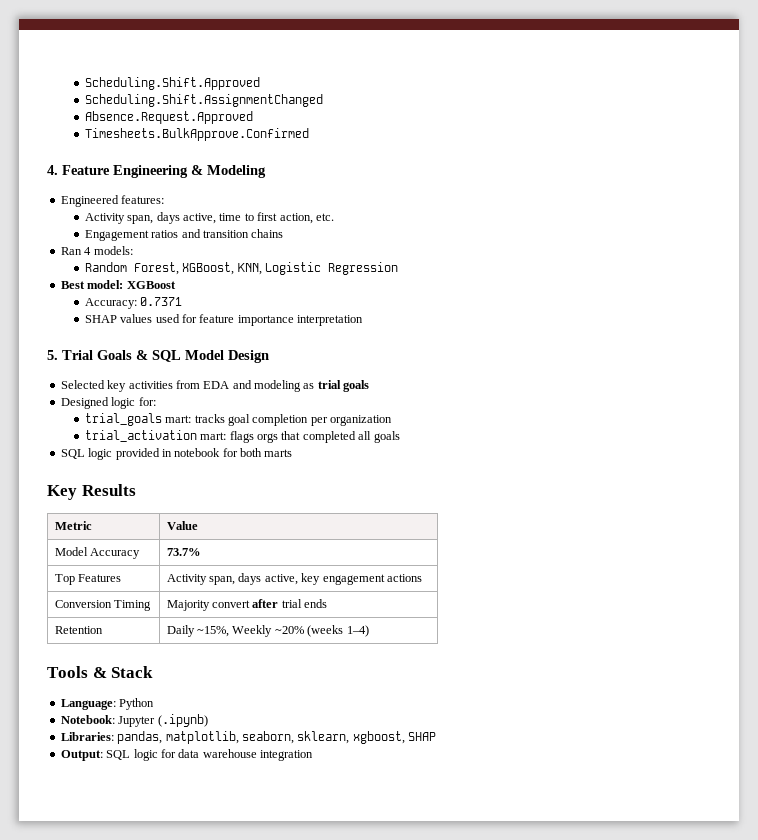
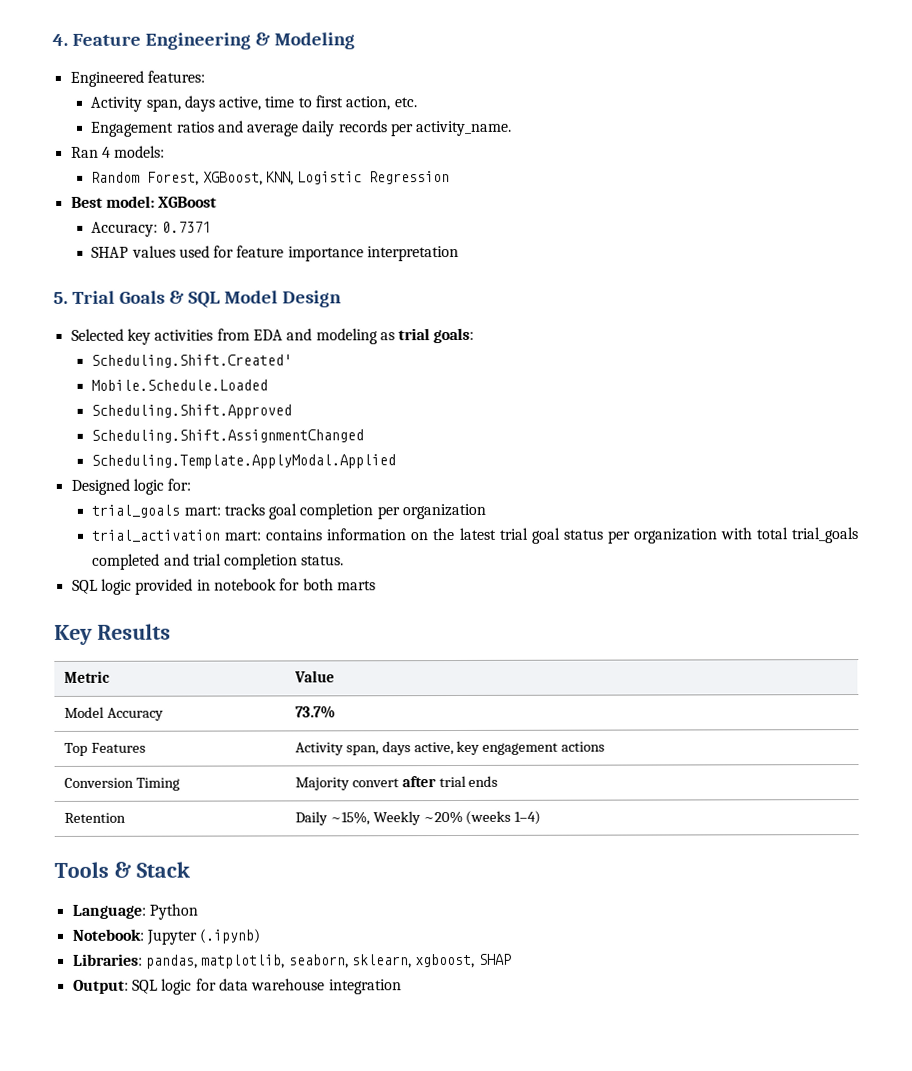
[84,77,260,90] [84,94,323,107] [84,111,253,124] [84,128,309,141] Scheduling.Shift.Approved // Scheduling.Shift.AssignmentChanged // Absence.Request.Approved // Timesheets.BulkApprove.Confirmed // -> (52, 39) none
[203,229,284,238] transition chains -> [246,120,513,137] average daily records per activity_name.
[343,380,370,392] goals -> [433,327,475,344] [91,354,293,368] [91,379,269,391] [91,404,293,419] [91,429,365,443] [91,454,397,469] goals: // Scheduling.Shift.Created' // Mobile.Schedule.Loaded // Scheduling.Shift.Approved // Scheduling.Shift.AssignmentChanged // Scheduling.Template.ApplyModal.Applied
[229,431,400,443] flags orgs that completed all goals -> [265,527,859,544] [92,553,345,570] contains information on the latest trial goal status per organization with total trial_goals completed and trial completion status.

